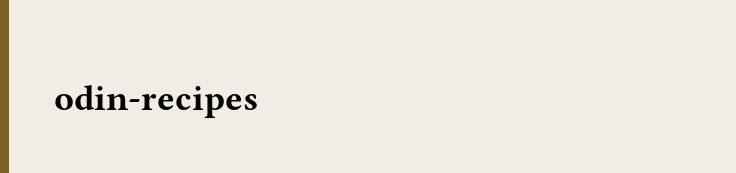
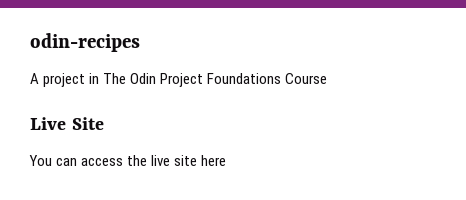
(259, 101) none -> [30,73,328,87] [30,117,104,130] [29,155,227,166] // A project in The Odin Project Foundations Course // Live Site // You can access the live site here

